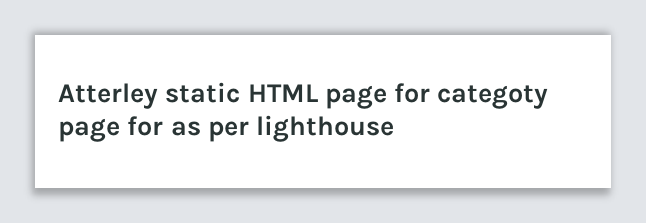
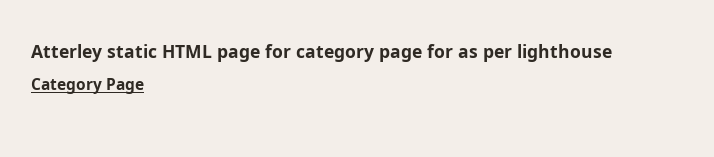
[437,85,549,109] categoty -> [296,46,374,62] category
(395, 128) none -> [31,78,145,94] // Category Page

